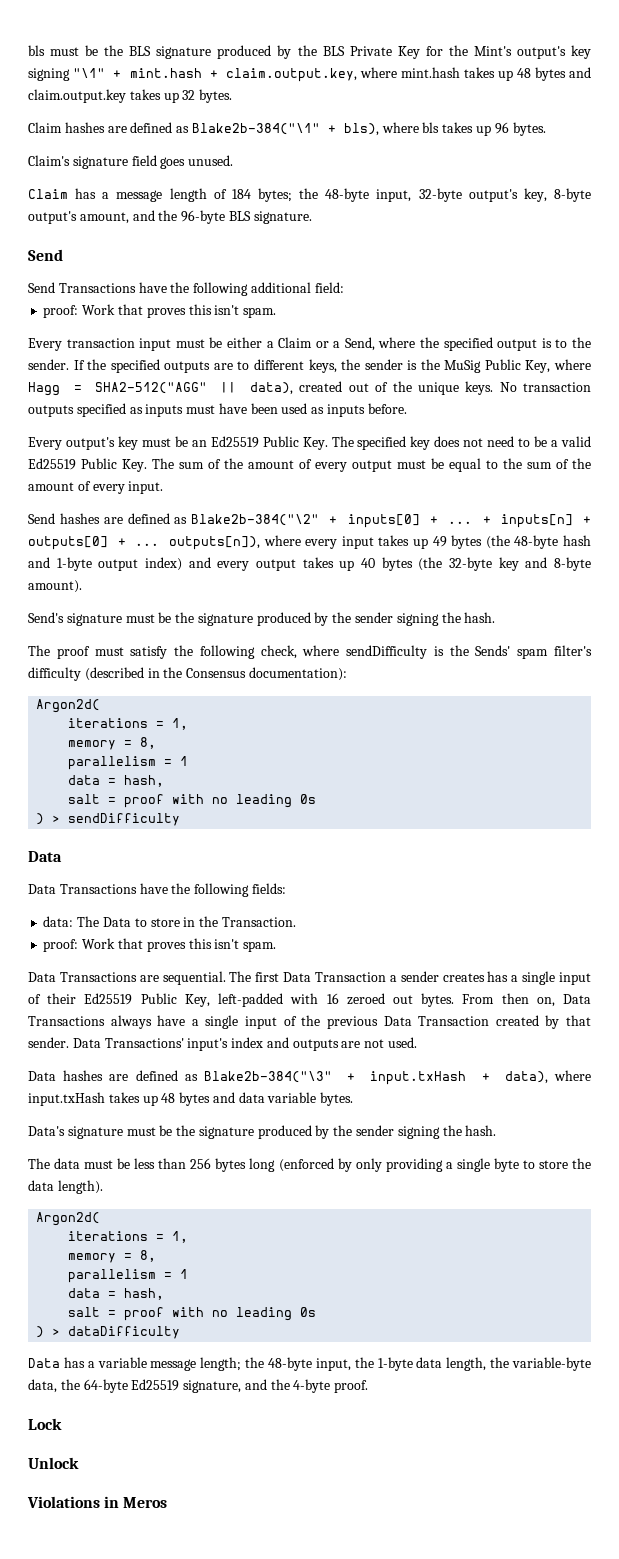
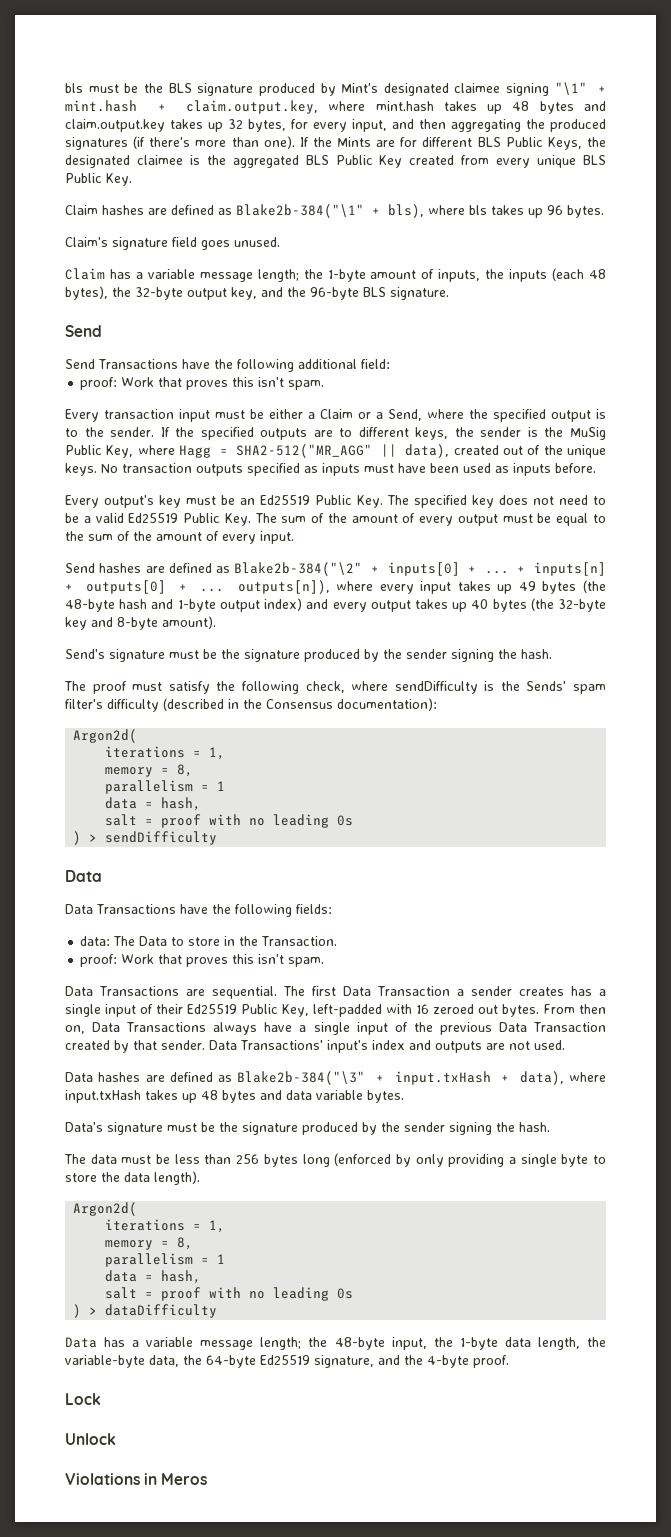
[297,45,591,59] the BLS Private Key for the Mint's output's key -> [341,83,501,96] Mint's designated claimee
[199,89,233,103] bytes. -> [248,119,606,132] [65,136,606,150] [65,155,607,168] [65,173,132,186] bytes, for every input, and then aggregating the produced signatures (if there's more than one). If the Mints are for different BLS Public Keys, the designated claimee is the aggregated BLS Public Key created from every unique BLS Public Key.
[116,188,591,202] [28,211,129,224] message length of 184 bytes; the 48-byte input, 32-byte output's key, 8-byte output's amount, -> [147,268,607,282] [65,286,257,300] variable message length; the 1-byte amount of inputs, the inputs (each 48 bytes), the 32-byte output key,
[94,382,207,394] SHA2-512("AGG" -> [236,444,373,458] SHA2-512("MR_AGG"

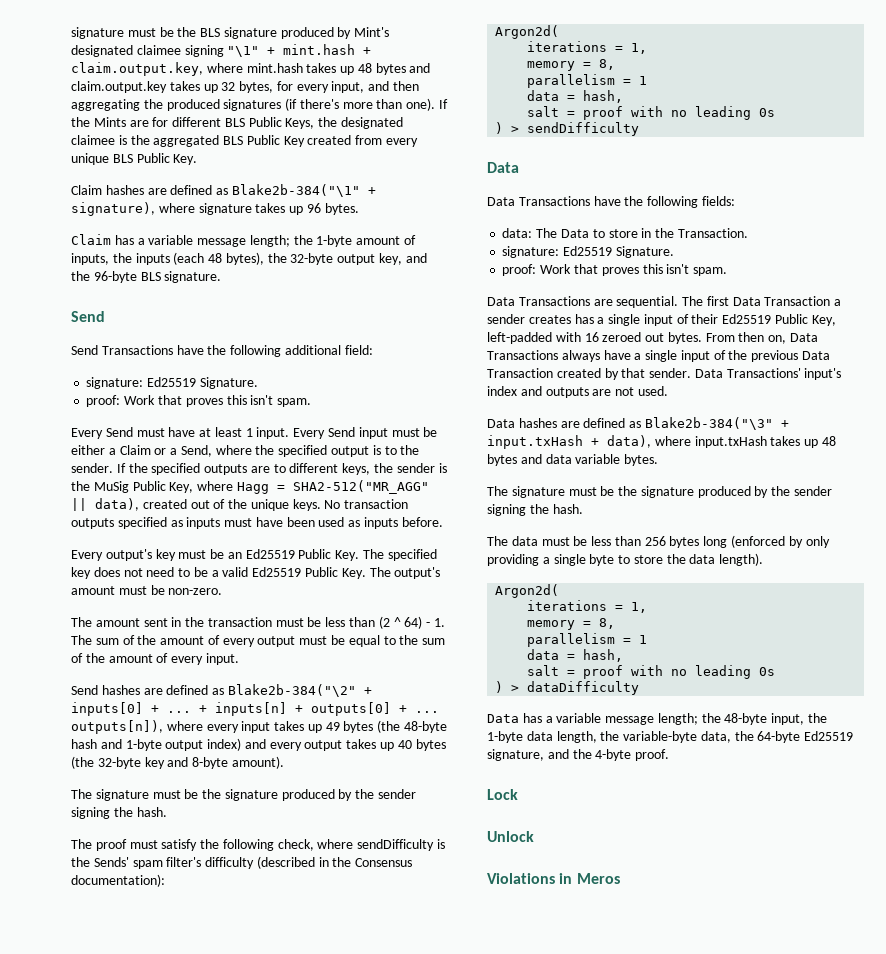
[65,83,83,93] bls -> [71,27,124,39] signature
[388,204,487,218] bls), where bls -> [71,202,252,216] signature), where signature
[65,237,280,250] // Claim's signature field goes unused. -> (359, 209) none
(390, 364) none -> [86,377,258,389] // signature: Ed25519 Signature.
[104,409,174,419] transaction -> [105,427,356,439] Send must have at least 1 input. Every Send
(277, 518) none -> [394,567,441,579] [71,585,223,595] [71,616,445,629] [71,635,92,645] output's amount must be non-zero. // The amount sent in the transaction must be less than (2 ^ 64) - 1. The
[65,649,105,659] Send's -> [71,789,92,799] The
(338, 941) none -> [502,246,674,258] // signature: Ed25519 Signature.
[65,1122,103,1132] Data's -> [487,486,508,496] The

